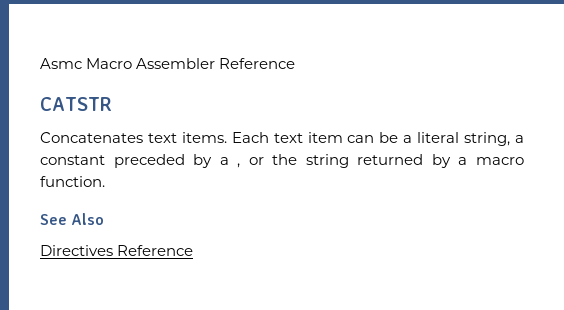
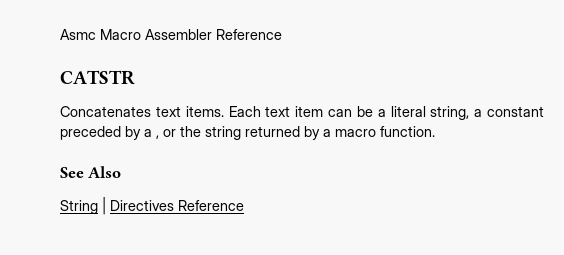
(105, 219) none -> [60,197,106,215] String |

